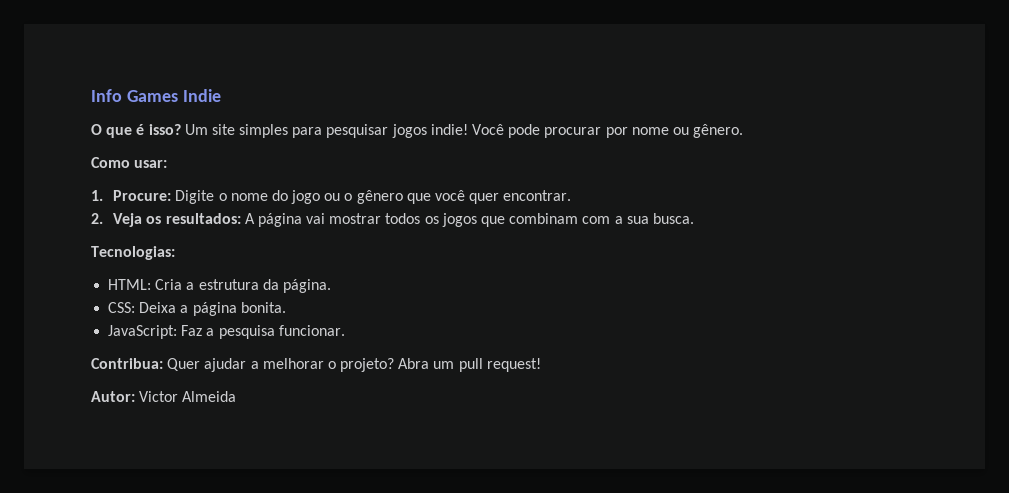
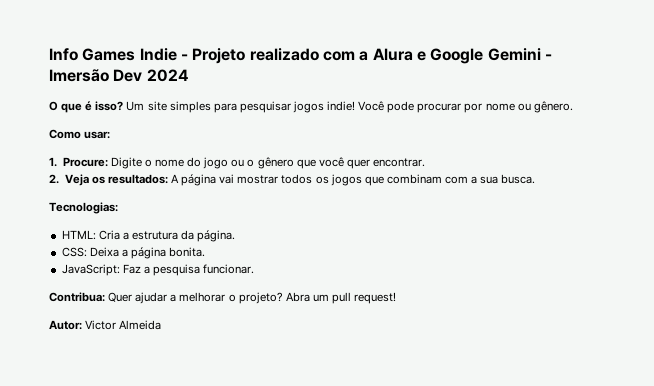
(221, 95) none -> [180,48,552,64] [49,69,189,82] - Projeto realizado com a Alura e Google Gemini - Imersão Dev 2024

